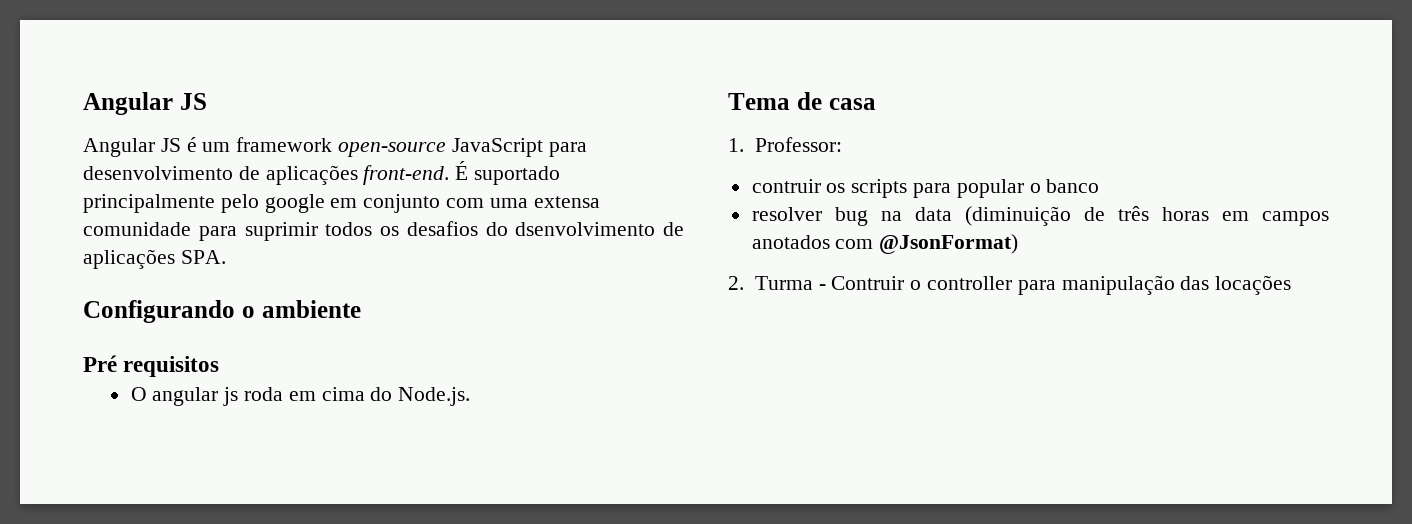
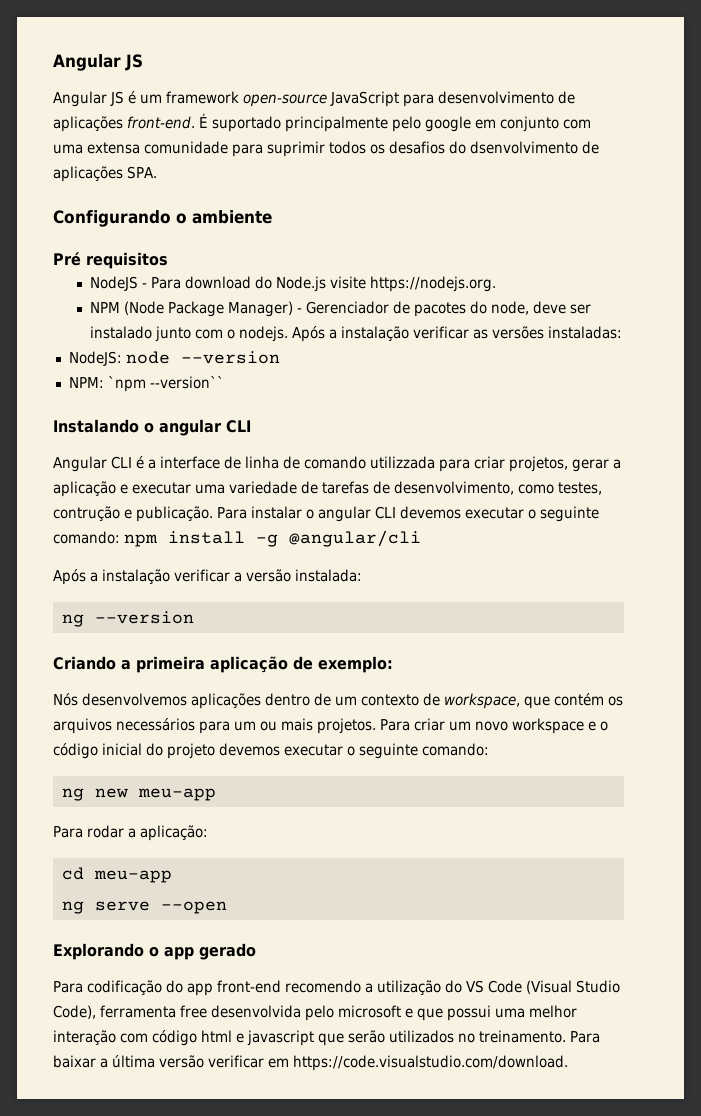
[130,387,471,406] [728,92,876,110] [728,137,842,152] [751,179,1100,198] [751,206,1329,226] [751,234,1019,254] [728,275,1292,295] O angular js roda em cima do Node.js. // Tema de casa // 1. Professor: // contruir os scripts para popular o banco // resolver bug na data (diminuição de três horas em campos anotados com @JsonFormat) // 2. Turma - Contruir o controller para manipulação das locações -> [90,276,497,292] [90,301,592,317] [90,326,623,342] [68,351,280,366] [68,376,224,392] [53,419,251,436] [53,456,621,472] [53,481,602,497] [53,506,599,522] [53,530,421,547] [53,569,362,585] [61,611,194,627] [53,656,393,673] [53,693,623,709] [53,718,608,734] [53,743,489,759] [61,788,216,801] [53,825,208,841] [61,867,172,883] [61,901,227,914] [53,943,256,960] [53,980,620,996] [53,1005,577,1021] [53,1030,600,1046] [53,1055,568,1071] NodeJS - Para download do Node.js visite https://nodejs.org. // NPM (Node Package Manager) - Gerenciador de pacotes do node, deve ser instalado junto com o nodejs. Após a instalação verificar as versões instaladas: // NodeJS: node --version // NPM: `npm --version`` // Instalando o angular CLI // Angular CLI é a interface de linha de comando utilizzada para criar projetos, gerar a aplicação e executar uma variedade de tarefas de desenvolvimento, como testes, contrução e publicação. Para instalar o angular CLI devemos executar o seguinte comando: npm install -g @angular/cli // Após a instalação verificar a versão instalada: // ng --version // Criando a primeira aplicação de exemplo: // Nós desenvolvemos aplicações dentro de um contexto de workspace, que contém os arquivos necessários para um ou mais projetos. Para criar um novo workspace e o código inicial do projeto devemos executar o seguinte comando: // ng new meu-app // Para rodar a aplicação: // cd meu-app // ng serve --open // Explorando o app gerado // Para codificação do app front-end recomendo a utilização do VS Code (Visual Studio Code), ferramenta free desenvolvida pelo microsoft e que possui uma melhor interação com código html e javascript que serão utilizados no treinamento. Para baixar a última versão verificar em https://code.visualstudio.com/download.

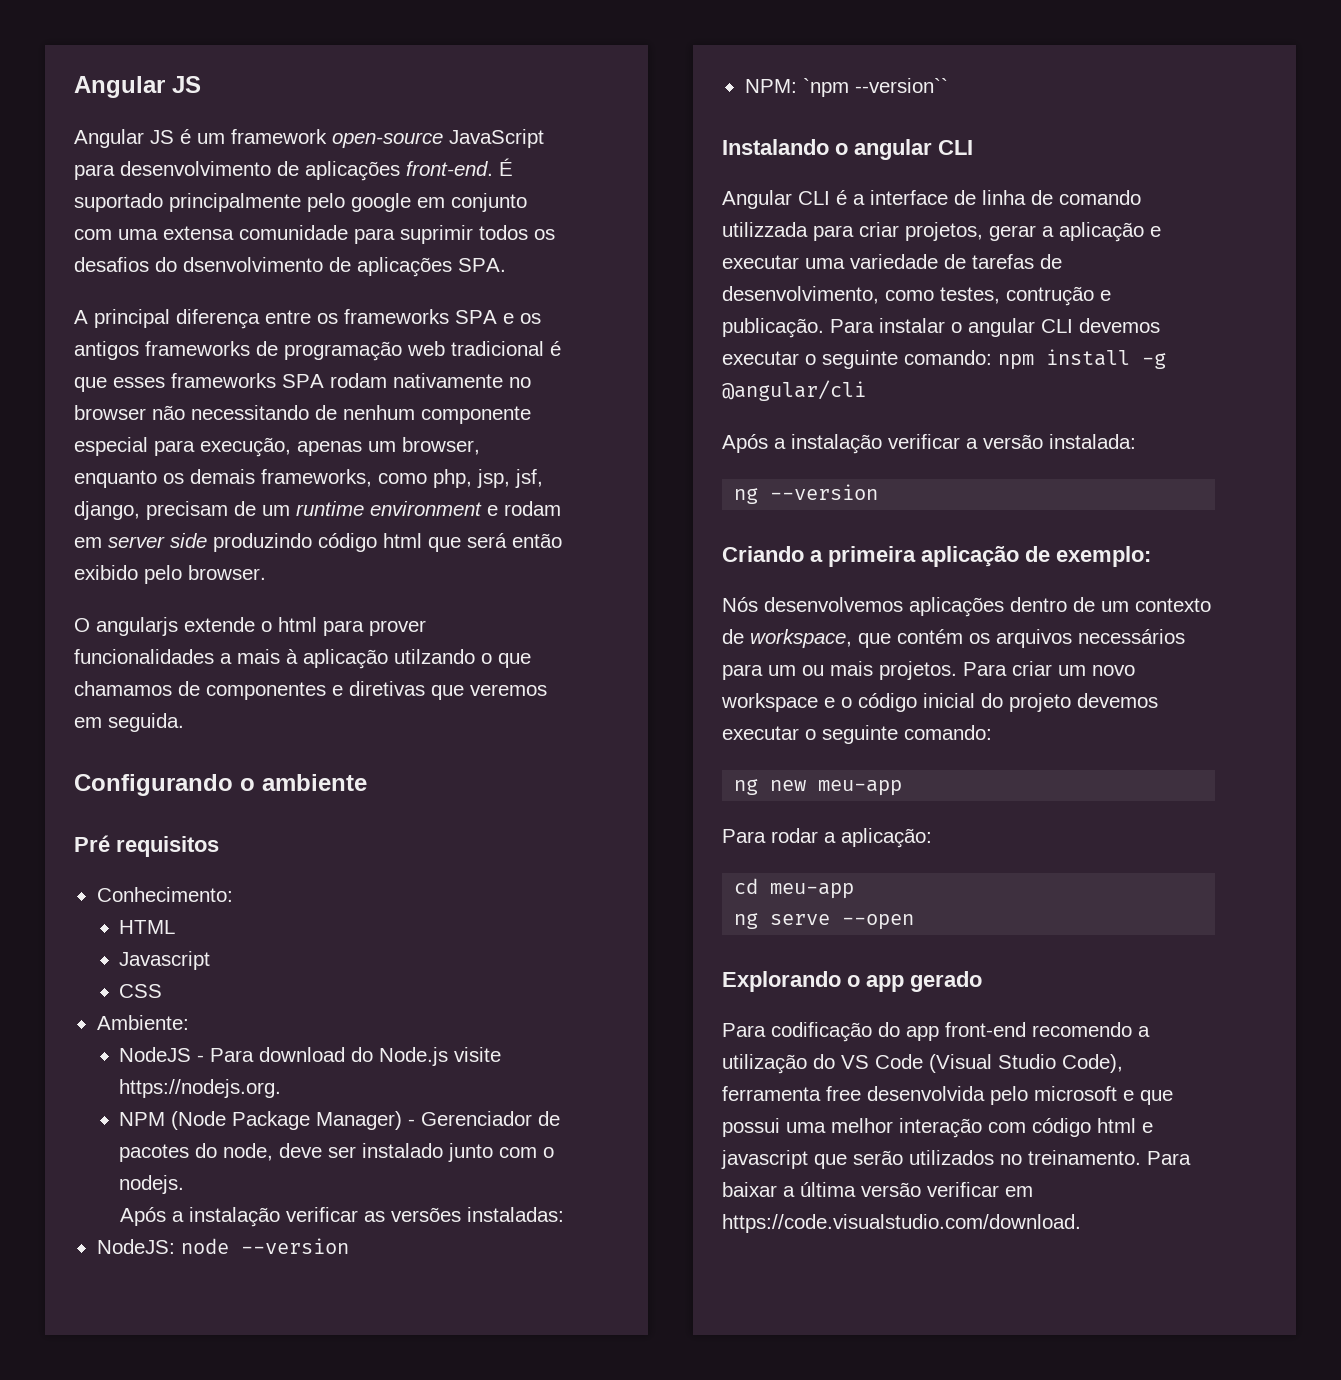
(157, 172) none -> [74,309,541,329] [74,341,561,361] [74,373,531,392] [74,405,531,424] [74,437,480,457] [74,469,543,488] [74,501,561,520] [74,533,562,552] [74,565,266,584] [74,617,426,636] [74,649,531,669] [74,681,547,700] [74,713,184,732] // A principal diferença entre os frameworks SPA e os antigos frameworks de programação web tradicional é que esses frameworks SPA rodam nativamente no browser não necessitando de nenhum componente especial para execução, apenas um browser, enquanto os demais frameworks, como php, jsp, jsf, django, precisam de um runtime environment e rodam em server side produzindo código html que será então exibido pelo browser. // O angularjs extende o html para prover funcionalidades a mais à aplicação utilzando o que chamamos de componentes e diretivas que veremos em seguida.
(168, 260) none -> [96,887,233,902] [119,920,176,934] [119,951,211,970] [119,984,163,998] [96,1015,189,1030] // Conhecimento: // HTML // Javascript // CSS // Ambiente:
(289, 334) none -> (185, 1184) //

